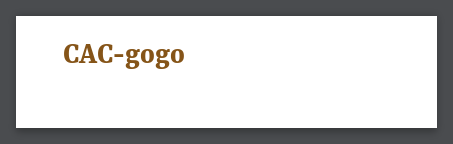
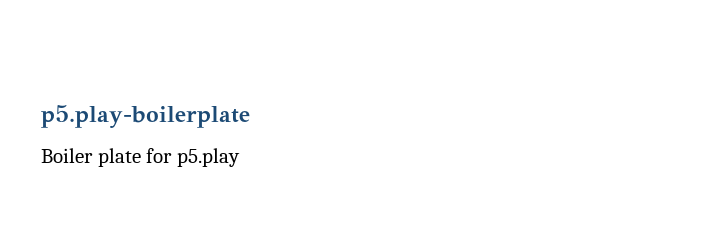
[63,44,185,69] CAC-gogo -> [41,105,250,128] [41,148,240,167] p5.play-boilerplate // Boiler plate for p5.play

